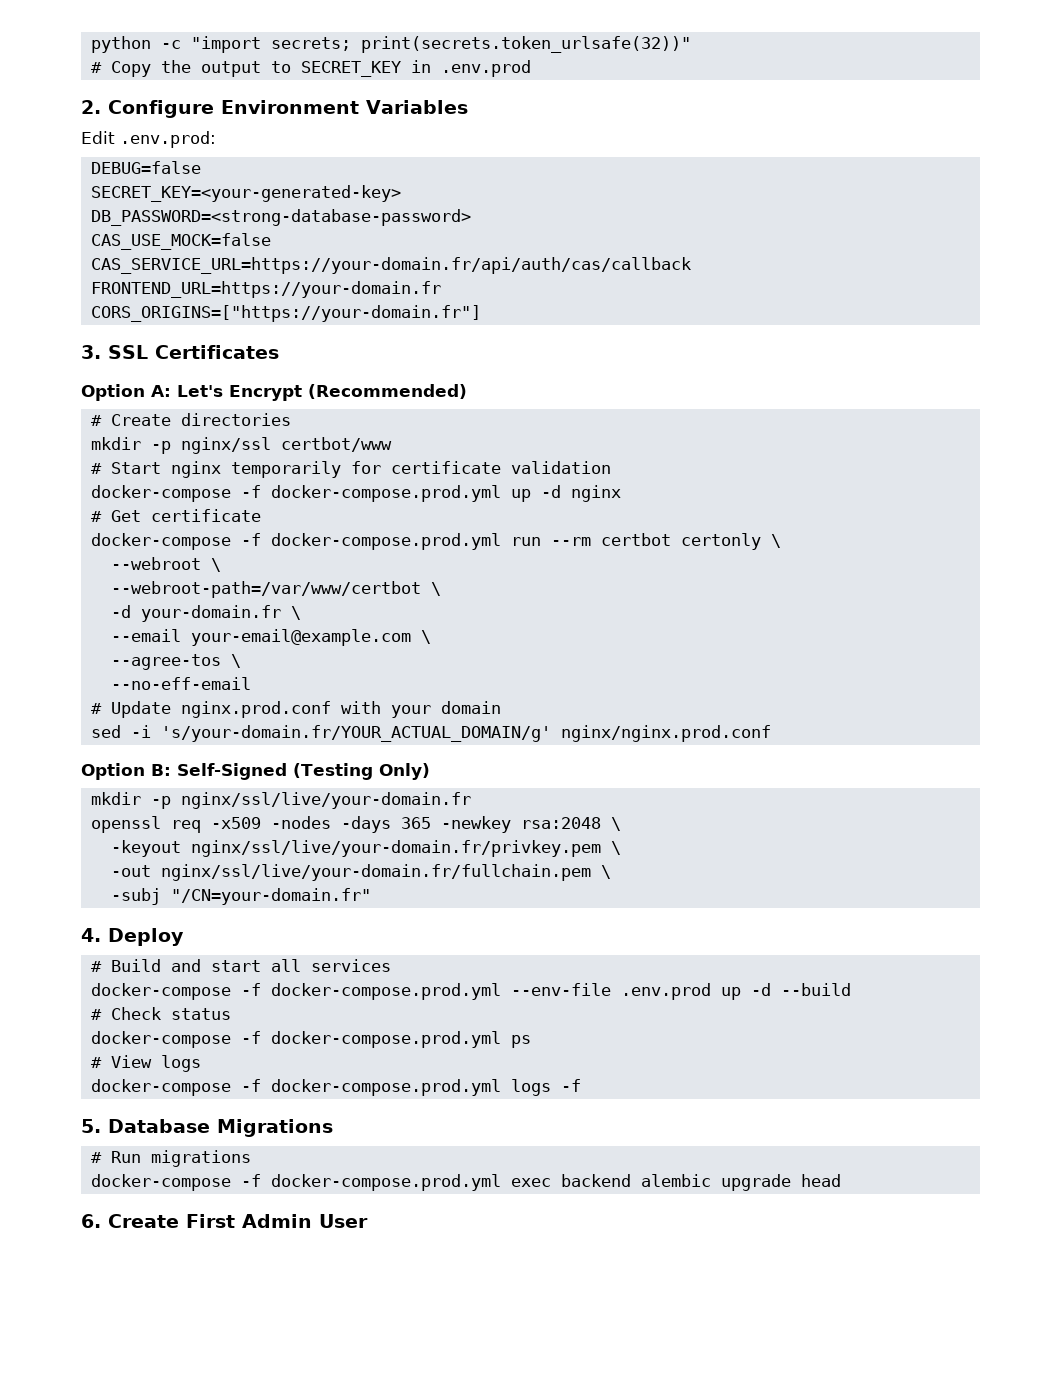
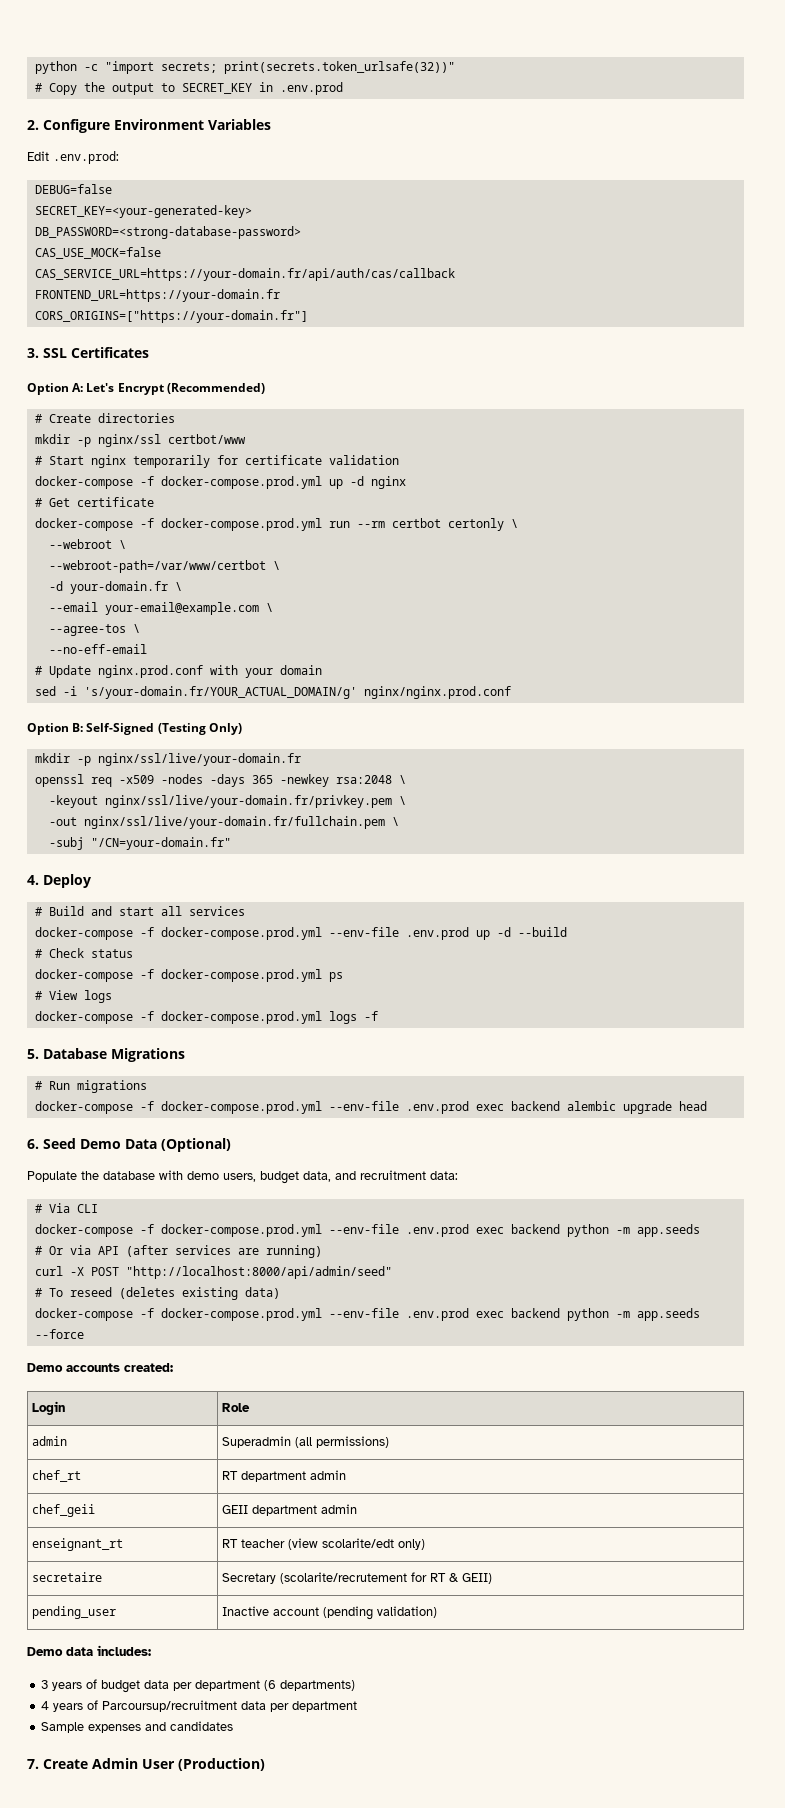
(501, 1182) none -> [328,1101,469,1114] --env-file .env.prod
[108,1214,235,1228] Create First -> [43,1138,231,1152] [27,1170,458,1184] [34,1203,98,1213] [34,1224,700,1237] [34,1245,322,1258] [34,1266,392,1279] [34,1287,280,1300] [34,1308,700,1321] [34,1329,84,1339] [27,1363,173,1372] [32,1401,66,1415] [222,1403,251,1412] [32,1436,68,1446] [222,1436,390,1448] [32,1470,82,1482] [222,1470,347,1482] [32,1504,96,1517] [222,1504,358,1516] [32,1538,124,1551] [222,1538,426,1550] [32,1572,103,1582] [222,1572,493,1584] [32,1606,117,1619] [222,1606,438,1620] [27,1645,151,1656] [40,1679,355,1693] [40,1700,357,1712] [40,1721,233,1733] [27,1759,88,1769] Seed Demo Data (Optional) // Populate the database with demo users, budget data, and recruitment data: // # Via CLI // docker-compose -f docker-compose.prod.yml --env-file .env.prod exec backend python -m app.seeds // # Or via API (after services are running) // curl -X POST "http://localhost:8000/api/admin/seed" // # To reseed (deletes existing data) // docker-compose -f docker-compose.prod.yml --env-file .env.prod exec backend python -m app.seeds --force // Demo accounts created: // Login | Role // admin | Superadmin (all permissions) // chef_rt | RT department admin // chef_geii | GEII department admin // enseignant_rt | RT teacher (view scolarite/edt only) // secretaire | Secretary (scolarite/recrutement for RT & GEII) // pending_user | Inactive account (pending validation) // Demo data includes: // 3 years of budget data per department (6 departments) // 4 years of Parcoursup/recruitment data per department // Sample expenses and candidates // 7. Create
(368, 1221) none -> [178,1758,265,1771] (Production)

